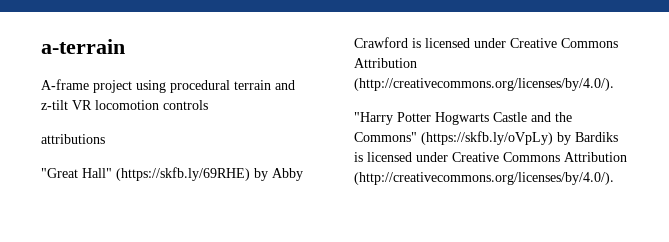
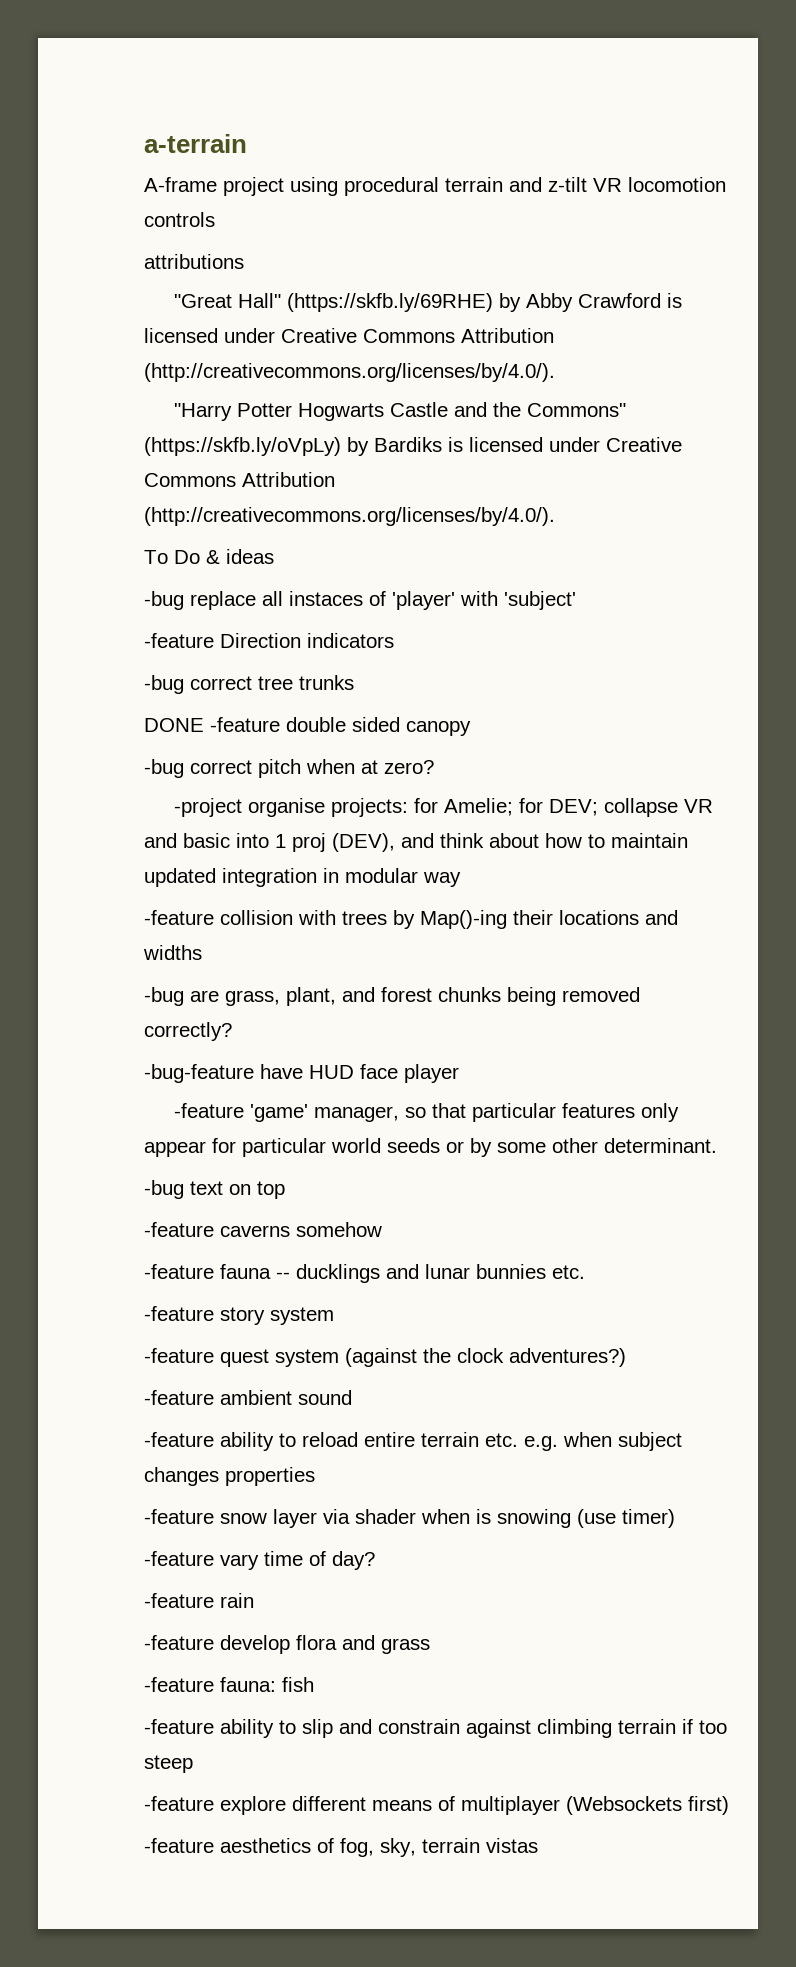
(614, 178) none -> [144,549,274,564] [144,591,576,610] [144,633,394,648] [144,675,354,694] [144,717,471,736] [144,759,434,778] [174,798,714,817] [144,833,688,852] [144,868,461,887] [144,910,678,929] [143,945,202,960] [144,987,640,1006] [144,1022,232,1041] [144,1064,459,1083] [174,1103,680,1122] [144,1138,717,1157] [144,1180,285,1199] [144,1222,382,1237] [144,1264,585,1283] [144,1306,334,1325] [144,1348,626,1367] [144,1390,352,1405] [144,1432,682,1451] [144,1467,315,1486] [144,1509,675,1528] [144,1551,375,1570] [144,1593,254,1608] [144,1635,430,1654] [144,1677,314,1692] [144,1719,727,1738] [144,1755,193,1773] [144,1796,729,1815] [144,1838,538,1857] // To Do & ideas // -bug replace all instaces of 'player' with 'subject' // -feature Direction indicators // -bug correct tree trunks // DONE -feature double sided canopy // -bug correct pitch when at zero? // -project organise projects: for Amelie; for DEV; collapse VR and basic into 1 proj (DEV), and think about how to maintain updated integration in modular way // -feature collision with trees by Map()-ing their locations and widths // -bug are grass, plant, and forest chunks being removed correctly? // -bug-feature have HUD face player // -feature 'game' manager, so that particular features only appear for particular world seeds or by some other determinant. // -bug text on top // -feature caverns somehow // -feature fauna -- ducklings and lunar bunnies etc. // -feature story system // -feature quest system (against the clock adventures?) // -feature ambient sound // -feature ability to reload entire terrain etc. e.g. when subject changes properties // -feature snow layer via shader when is snowing (use timer) // -feature vary time of day? // -feature rain // -feature develop flora and grass // -feature fauna: fish // -feature ability to slip and constrain against climbing terrain if too steep // -feature explore different means of multiplayer (Websockets first) // -feature aesthetics of fog, sky, terrain vistas

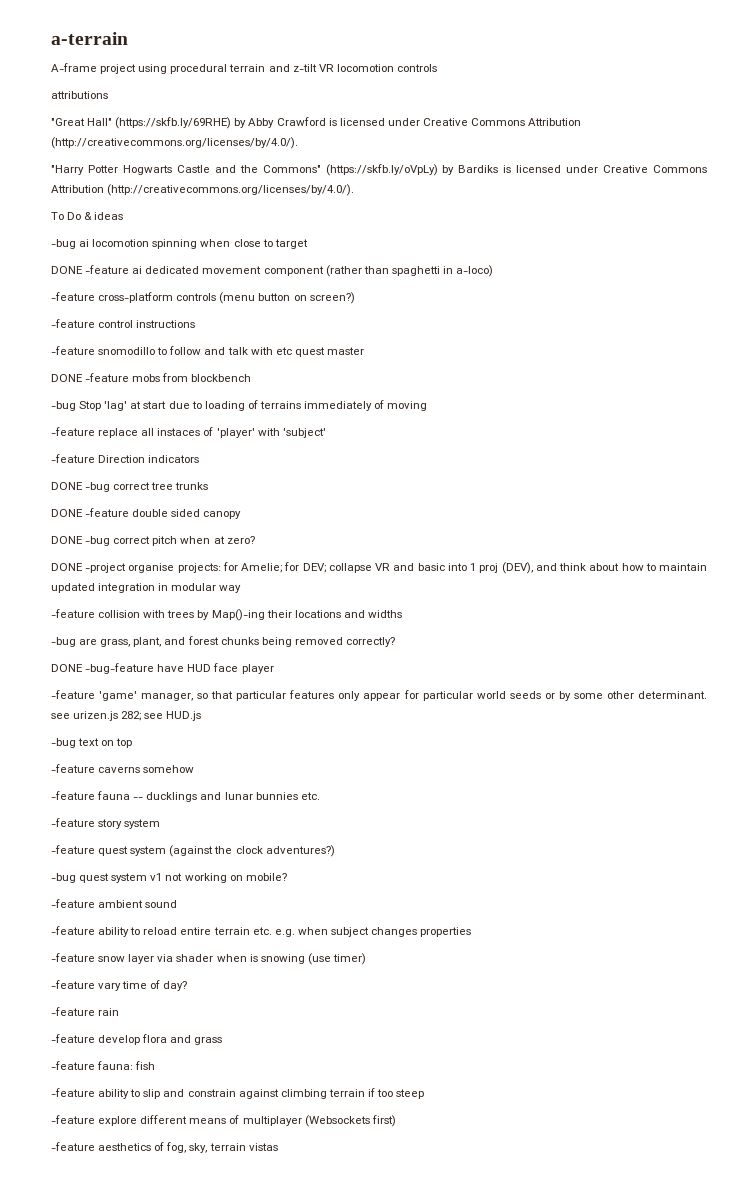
(184, 600) none -> [79,239,308,249] [51,265,494,277] [51,292,355,304] [51,319,196,328] [51,346,364,357] [51,373,252,382] [51,400,428,411] [51,427,95,436] ai locomotion spinning when close to target // DONE -feature ai dedicated movement component (rather than spaghetti in a-loco) // -feature cross-platform controls (menu button on screen?) // -feature control instructions // -feature snomodillo to follow and talk with etc quest master // DONE -feature mobs from blockbench // -bug Stop 'lag' at start due to loading of terrains immediately of moving // -feature
(394, 640) none -> [51,482,83,490] DONE
(471, 728) none -> [51,536,83,544] DONE
(434, 767) none -> [51,563,83,571] DONE
(232, 1031) none -> [51,664,83,672] DONE
(717, 1145) none -> [51,711,202,721] see urizen.js 282; see HUD.js
(626, 1357) none -> [51,873,287,883] // -bug quest system v1 not working on mobile?

